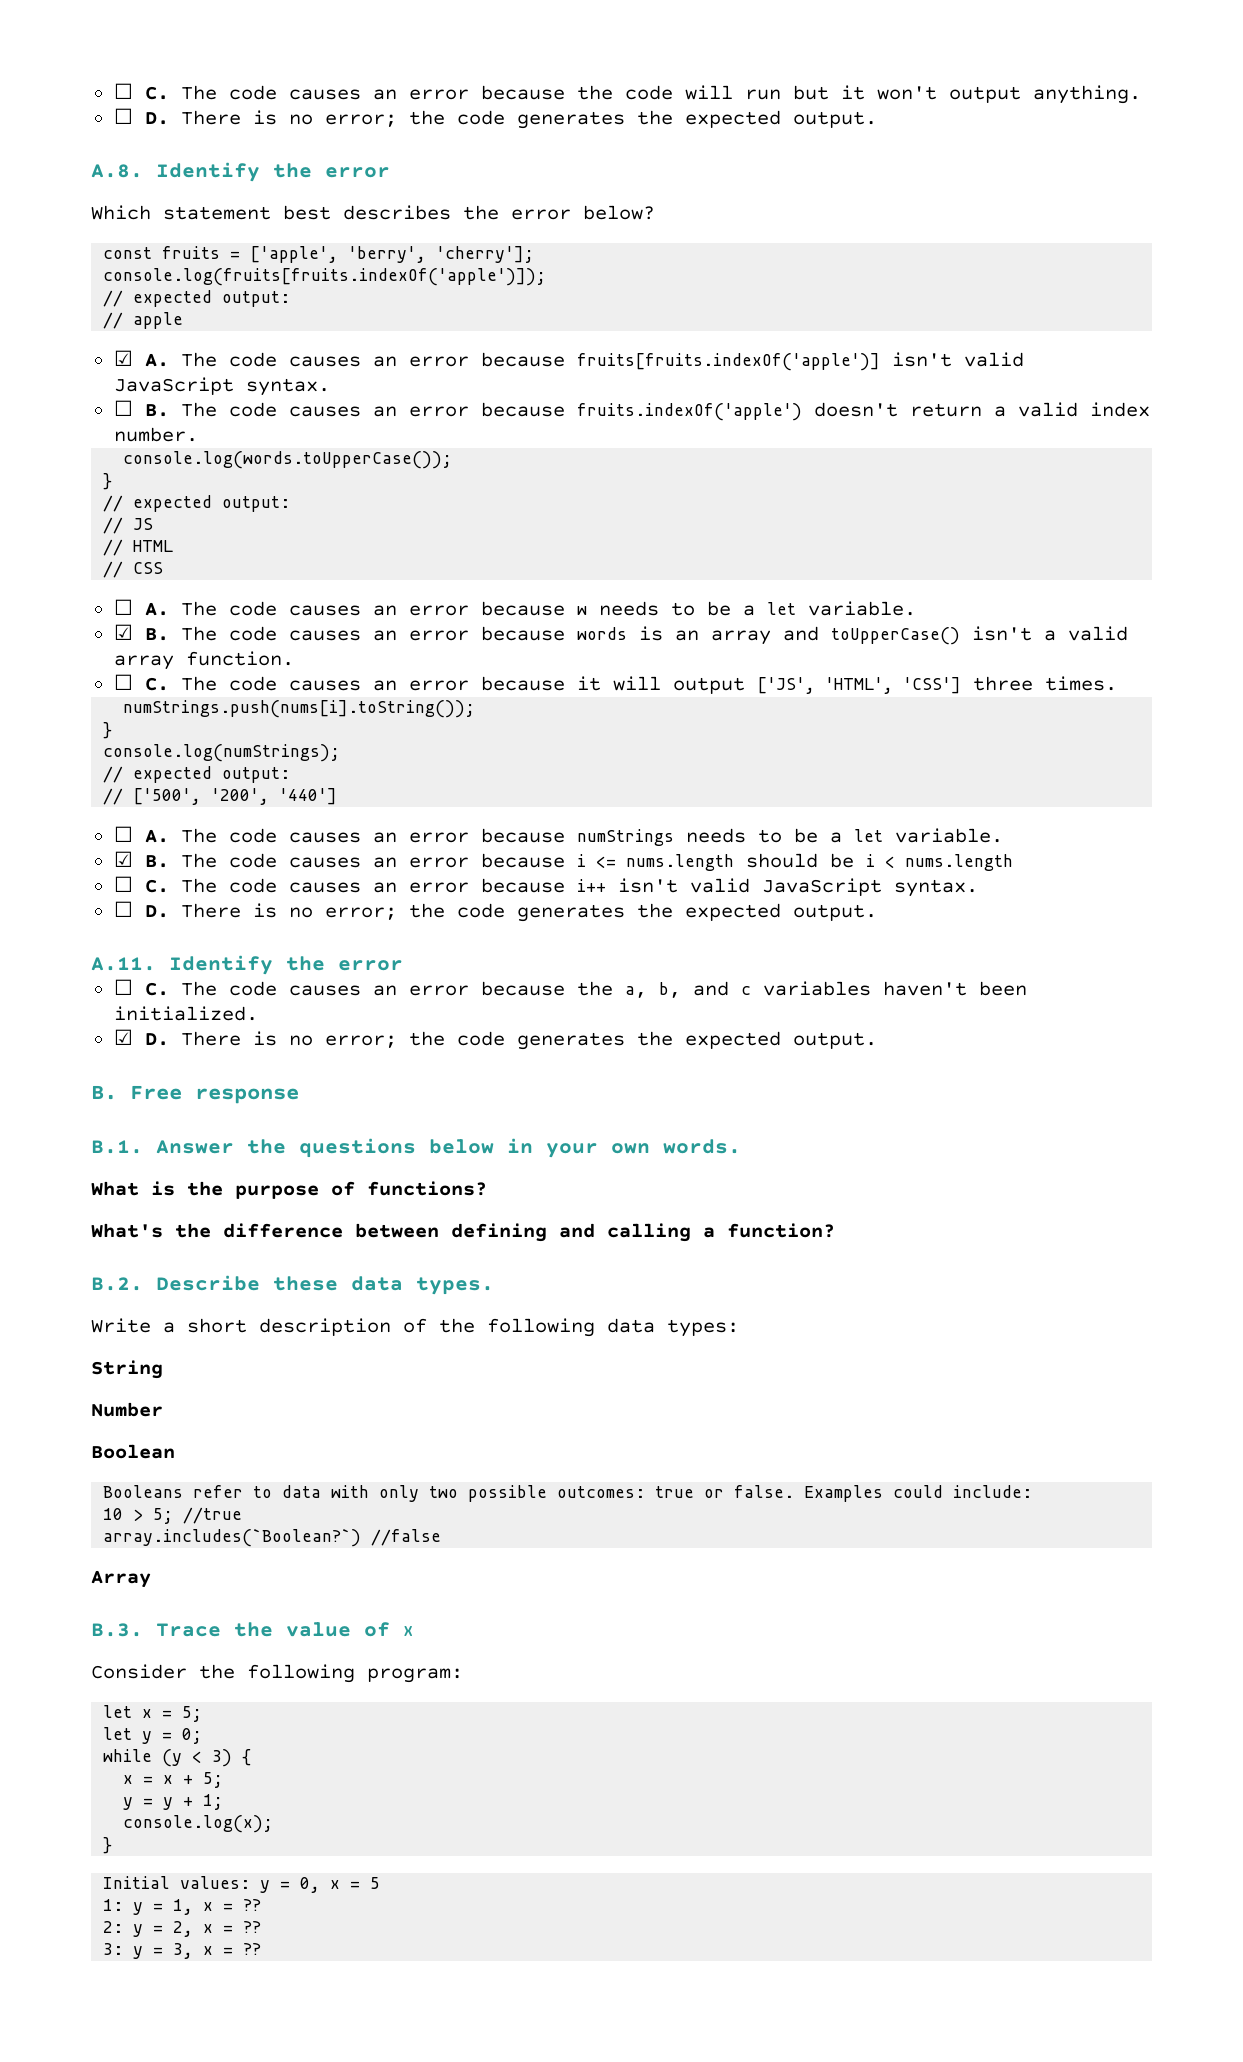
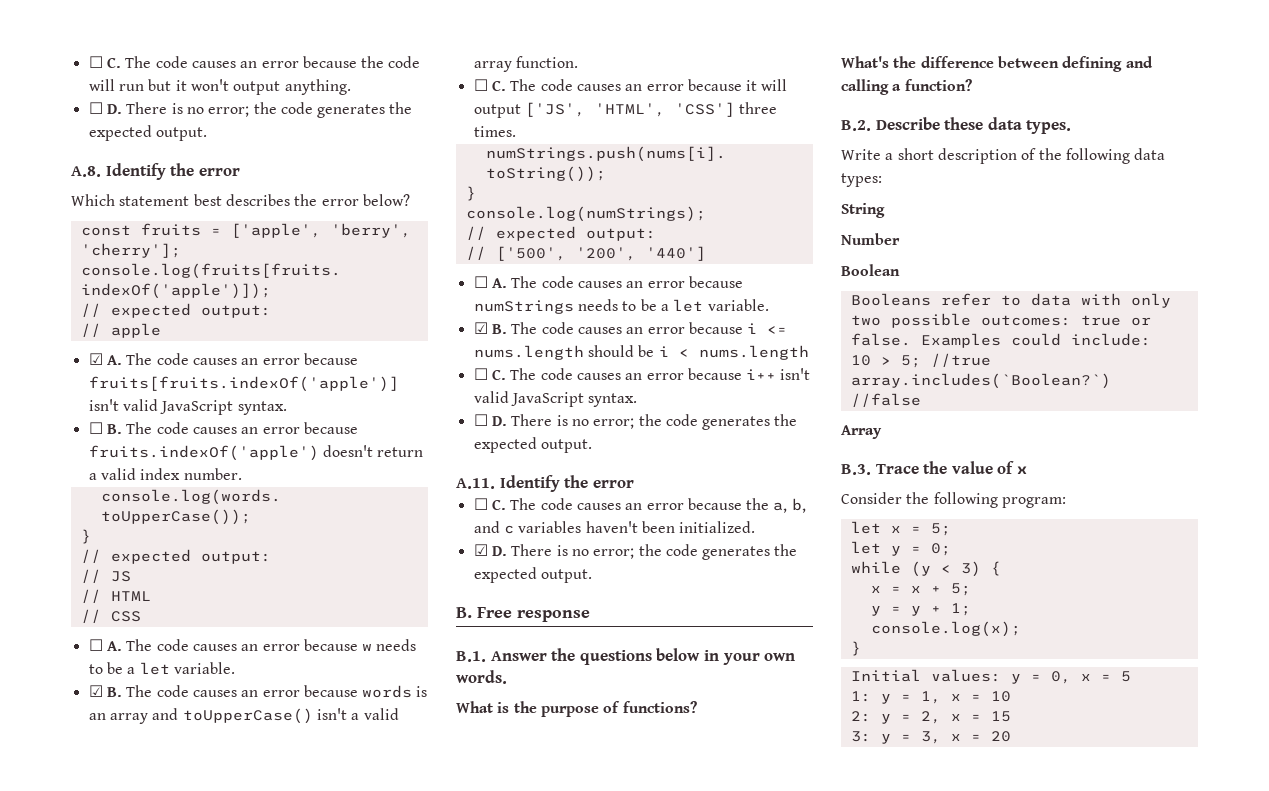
[243,1899,262,1911] ?? -> [990,691,1011,702] 10
[243,1921,262,1933] ?? -> [990,711,1011,722] 15
[243,1943,262,1955] ?? -> [990,731,1011,742] 20

